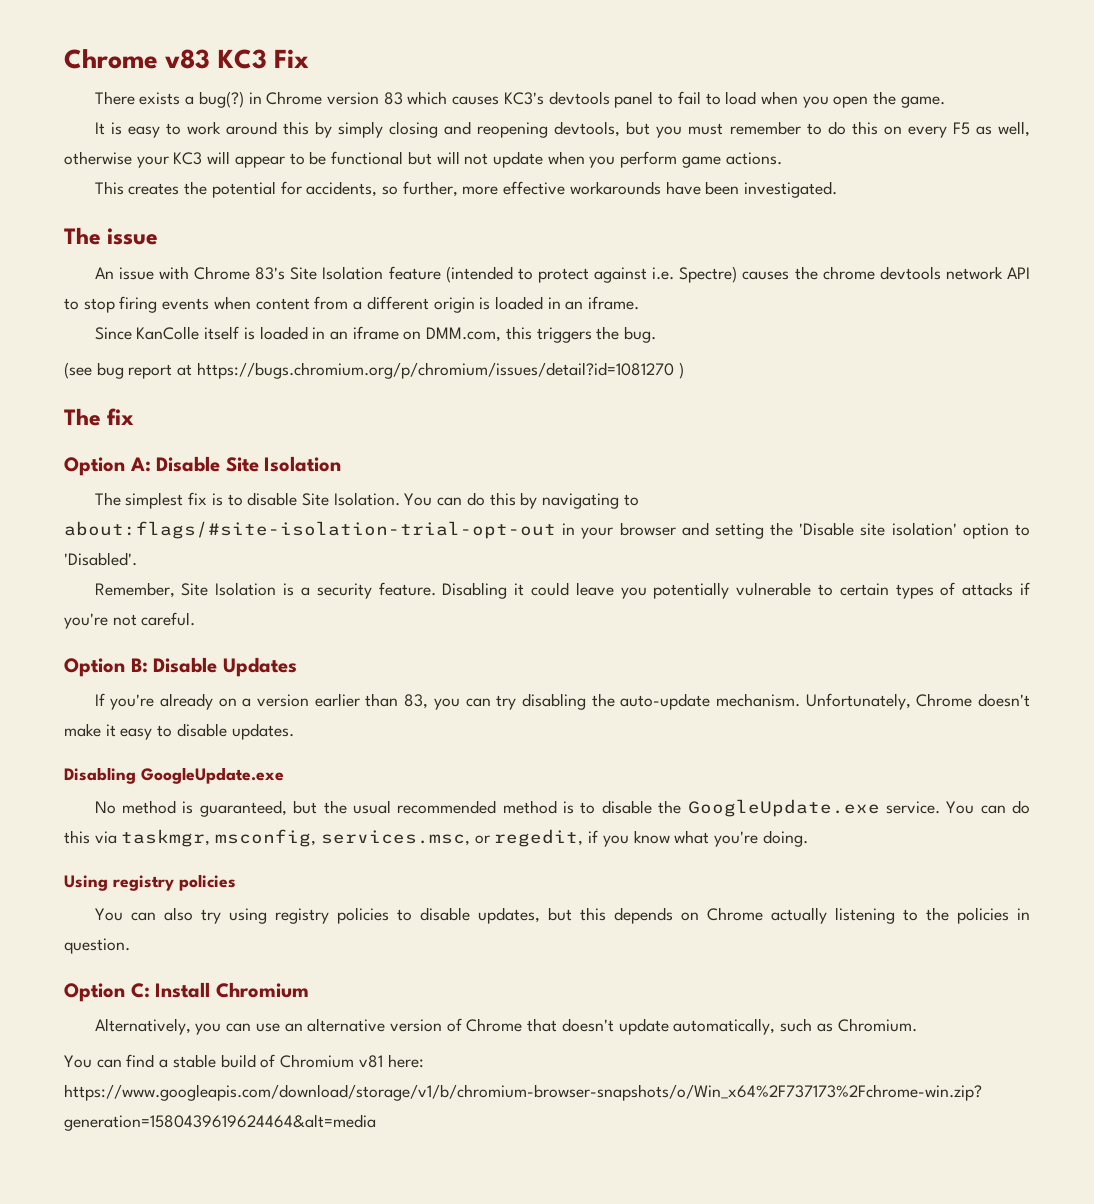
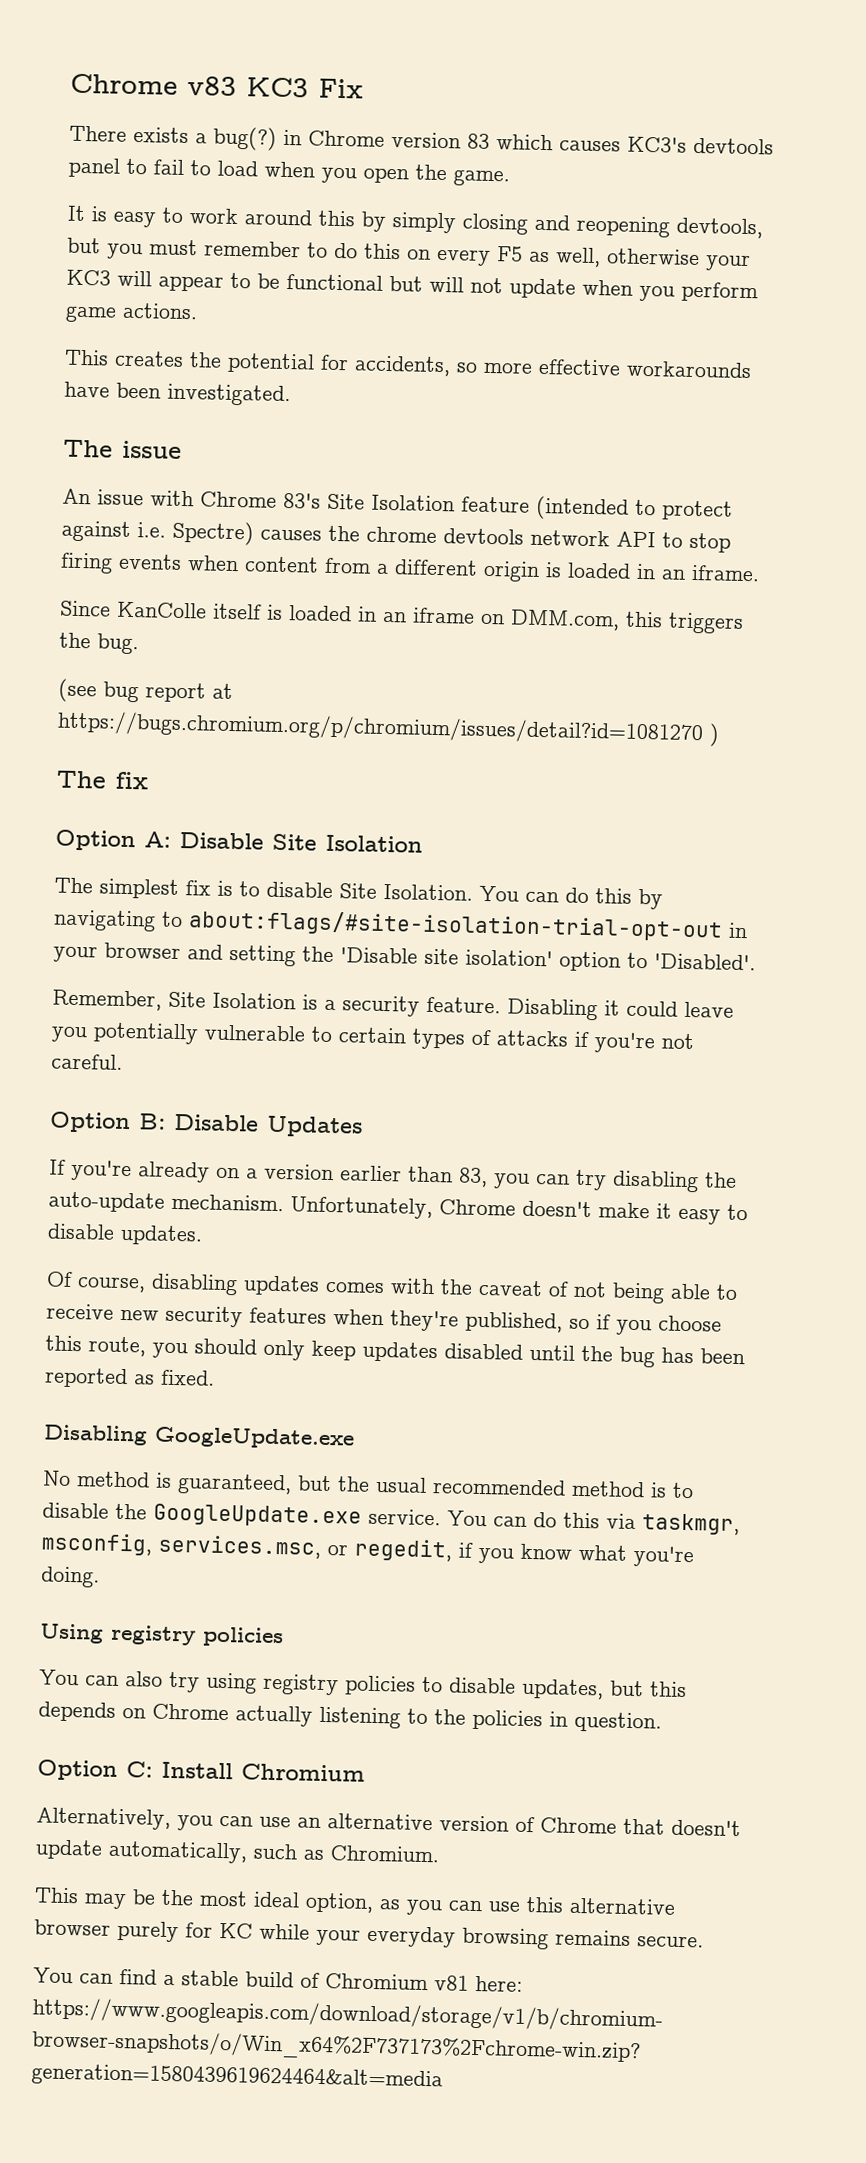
[402,181,458,197] further, -> (478, 367) none
(294, 731) none -> [46,1271,738,1304] [46,1303,722,1336] [45,1335,745,1368] [44,1367,215,1389] // Of course, disabling updates comes with the caveat of not being able to receive new security features when they're published, so if you choose this route, you should only keep updates disabled until the bug has been reported as fixed.
(917, 1025) none -> [34,1887,676,1916] [34,1919,704,1950] // This may be the most ideal option, as you can use this alternative browser purely for KC while your everyday browsing remains secure.

